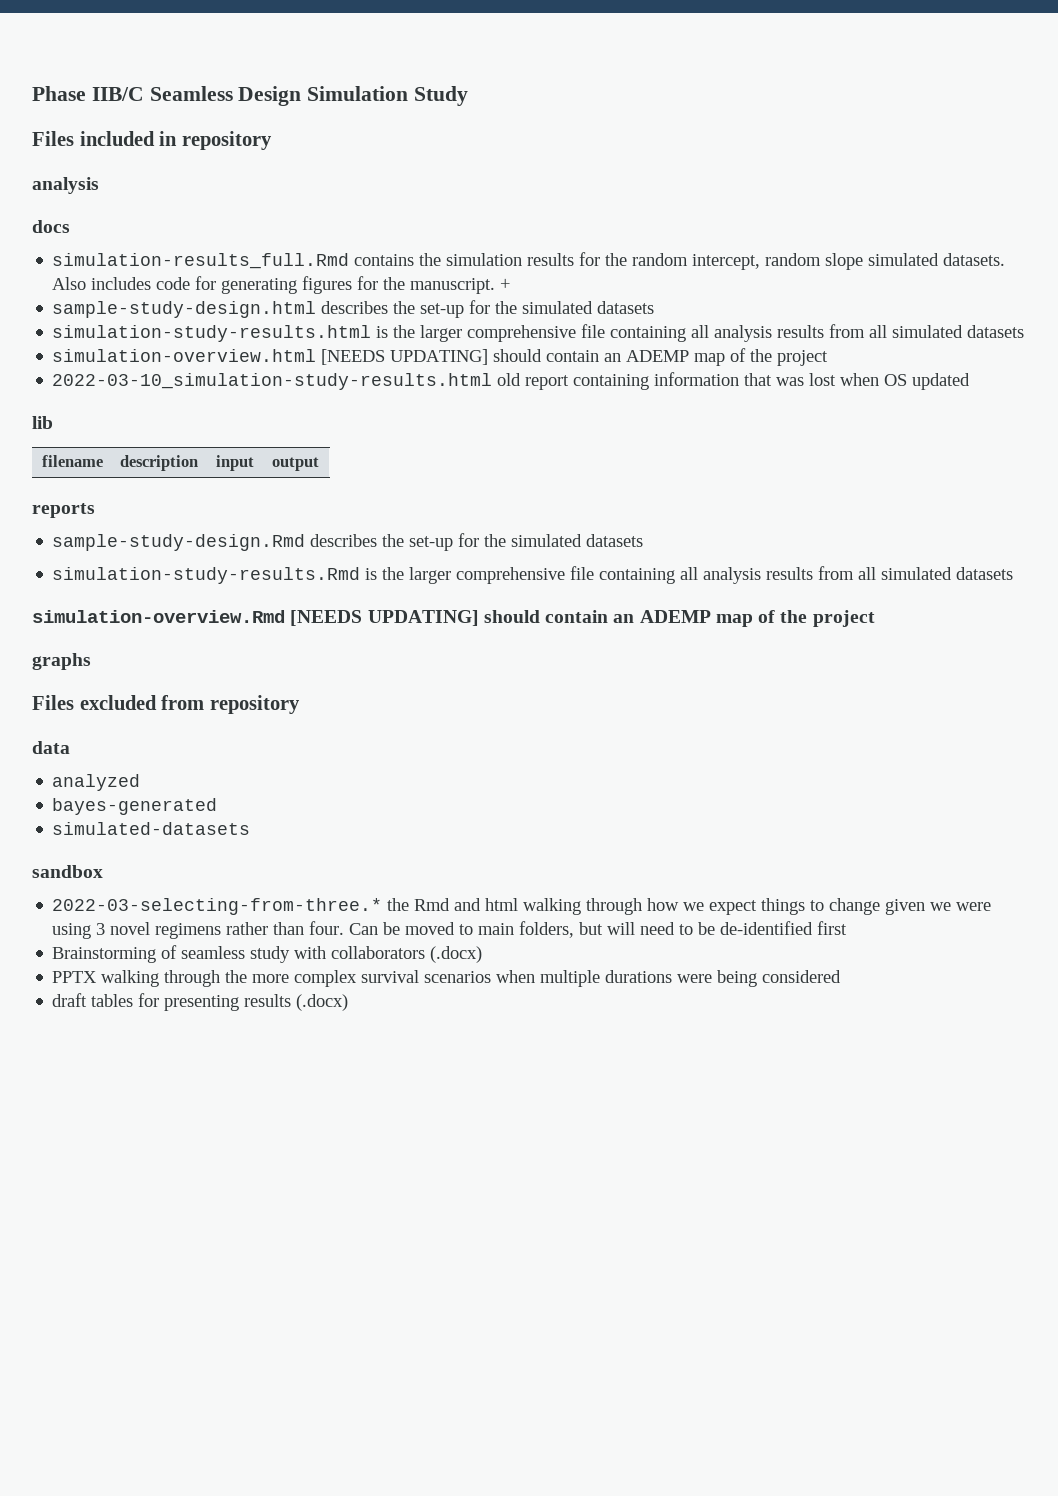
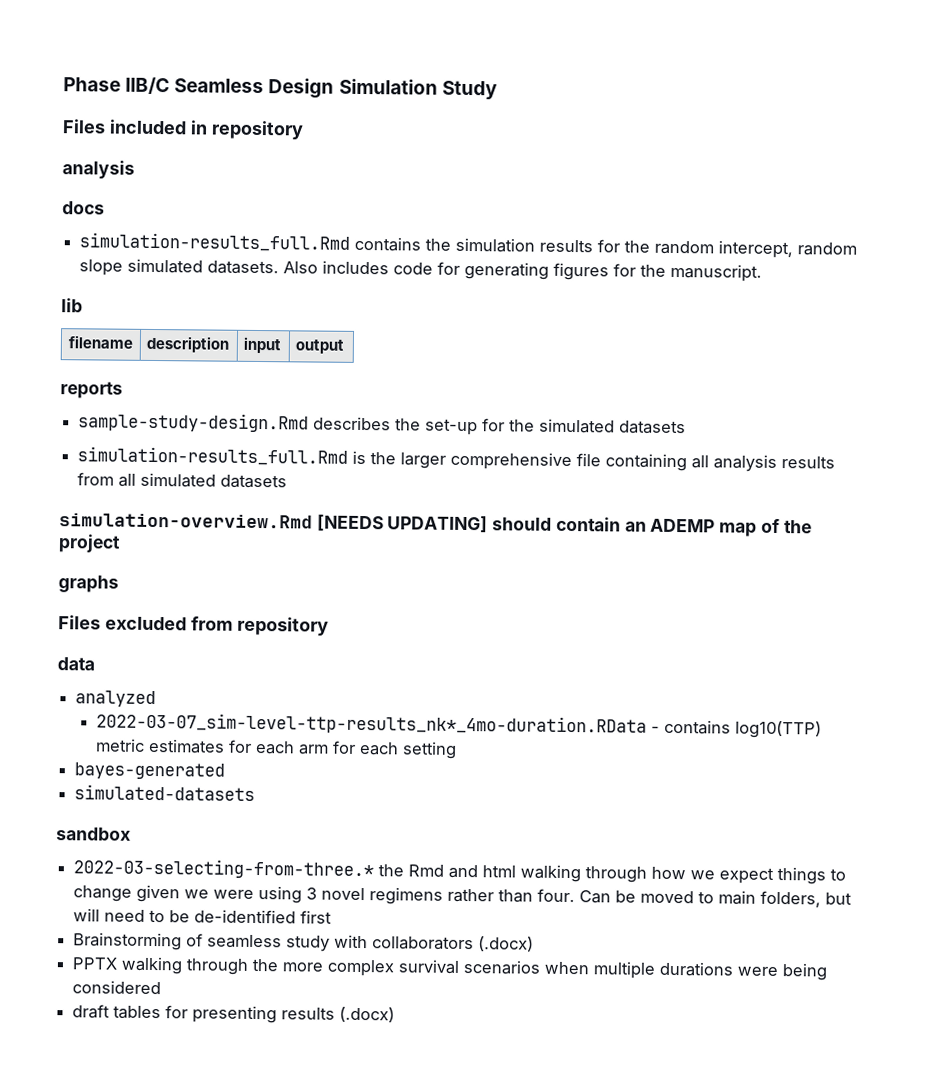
[500,278,511,290] [52,300,655,318] [52,324,1025,342] [52,348,829,366] [52,372,971,390] + // sample-study-design.html describes the set-up for the simulated datasets // simulation-study-results.html is the larger comprehensive file containing all analysis results from all simulated datasets // simulation-overview.html [NEEDS UPDATING] should contain an ADEMP map of the project // 2022-03-10_simulation-study-results.html old report containing information that was lost when OS updated -> (763, 272) none
[52,567,361,584] simulation-study-results.Rmd -> [77,446,349,466] simulation-results_full.Rmd
(141, 782) none -> [95,712,822,739] [94,738,457,759] // 2022-03-07_sim-level-ttp-results_nk*_4mo-duration.RData - contains log10(TTP) metric estimates for each arm for each setting

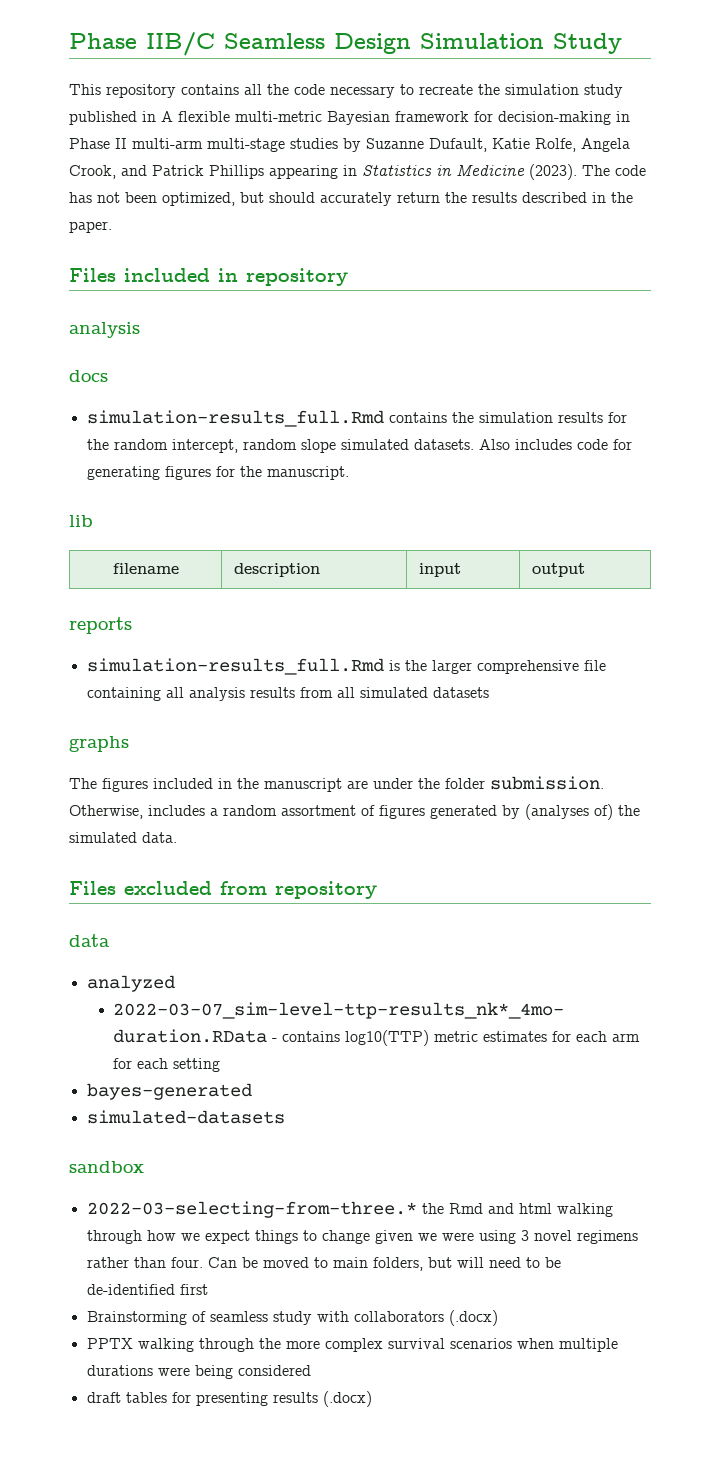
(498, 90) none -> [69,84,623,98] [69,111,630,125] [69,138,630,152] [69,164,646,180] [69,192,633,206] [69,221,112,233] // This repository contains all the code necessary to recreate the simulation study published in A flexible multi-metric Bayesian framework for decision-making in Phase II multi-arm multi-stage studies by Suzanne Dufault, Katie Rolfe, Angela Crook, and Patrick Phillips appearing in Statistics in Medicine (2023). The code has not been optimized, but should accurately return the results described in the paper.
[78,412,687,436] // sample-study-design.Rmd describes the set-up for the simulated datasets -> (132, 625) none
[59,513,812,537] [58,534,121,553] [58,575,119,593] simulation-overview.Rmd [NEEDS UPDATING] should contain an ADEMP map of the project // graphs -> [69,736,129,752] [69,776,604,792] [69,804,640,820] [69,832,177,843] graphs // The figures included in the manuscript are under the folder submission. Otherwise, includes a random assortment of figures generated by (analyses of) the simulated data.

